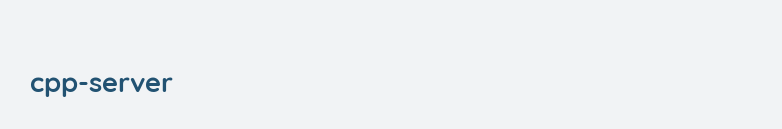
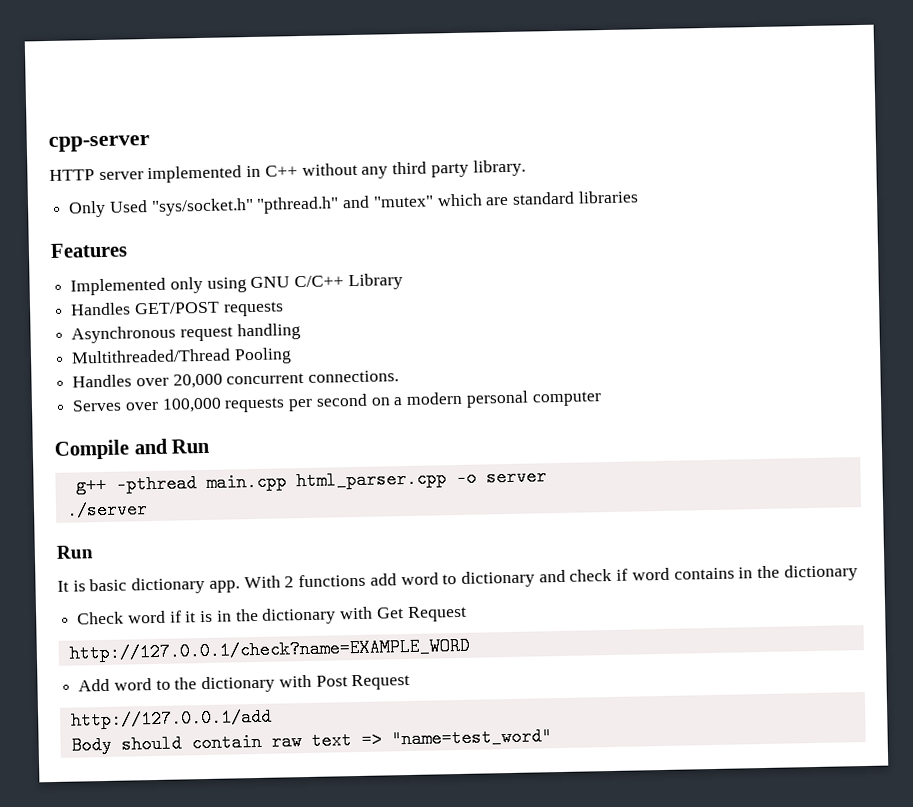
(173, 87) none -> [49,159,526,184] [68,190,639,218] [50,242,128,258] [70,273,403,296] [70,301,284,317] [71,323,301,344] [71,347,292,365] [72,370,400,389] [72,390,602,413] [54,438,211,460] [75,467,547,495] [65,500,148,520] [56,545,93,559] [57,564,858,595] [77,605,467,625] [68,636,470,663] [78,673,411,694] [70,707,272,730] [70,727,552,755] // HTTP server implemented in C++ without any third party library. // Only Used "sys/socket.h" "pthread.h" and "mutex" which are standard libraries // Features // Implemented only using GNU C/C++ Library // Handles GET/POST requests // Asynchronous request handling // Multithreaded/Thread Pooling // Handles over 20,000 concurrent connections. // Serves over 100,000 requests per second on a modern personal computer // Compile and Run // g++ -pthread main.cpp html_parser.cpp -o server // ./server // Run // It is basic dictionary app. With 2 functions add word to dictionary and check if word contains in the dictionary // Check word if it is in the dictionary with Get Request // http://127.0.0.1/check?name=EXAMPLE_WORD // Add word to the dictionary with Post Request // http://127.0.0.1/add // Body should contain raw text => "name=test_word"

